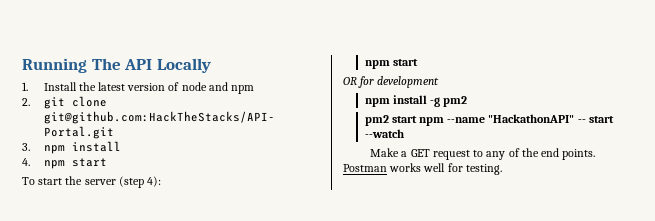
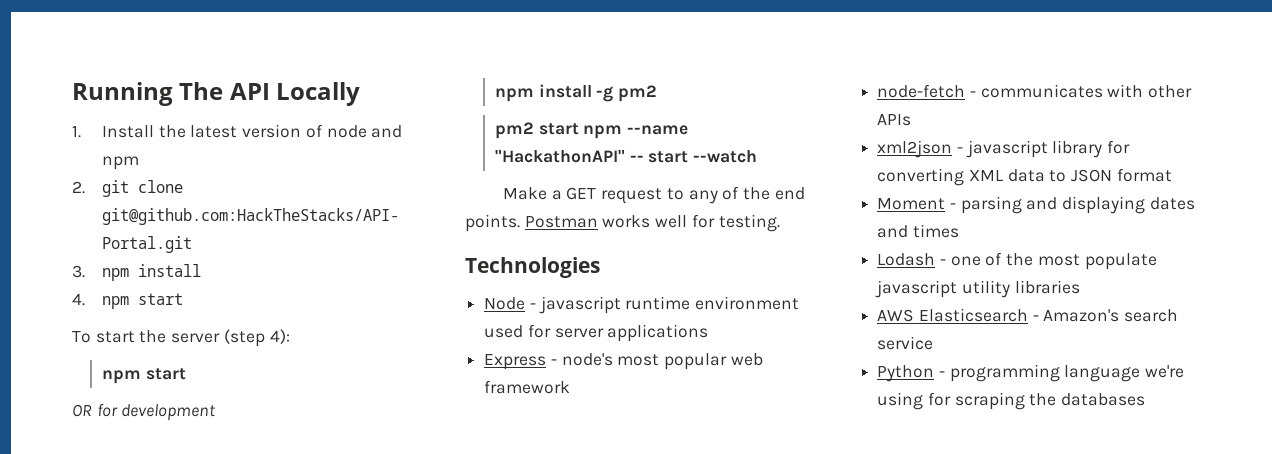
(502, 169) none -> [465,257,600,278] [484,296,800,314] [484,324,709,342] [484,353,763,370] [484,380,571,394] [877,84,1193,98] [877,114,912,126] [877,140,1131,158] [877,168,1172,186] [877,196,1195,214] [877,224,959,238] [877,252,1157,270] [875,280,1080,298] [877,308,1179,322] [877,336,934,350] [877,364,1185,382] [877,392,1146,410] // Technologies // Node - javascript runtime environment used for server applications // Express - node's most popular web framework // node-fetch - communicates with other APIs // xml2json - javascript library for converting XML data to JSON format // Moment - parsing and displaying dates and times // Lodash - one of the most populate javascript utility libraries // AWS Elasticsearch - Amazon's search service // Python - programming language we're using for scraping the databases

